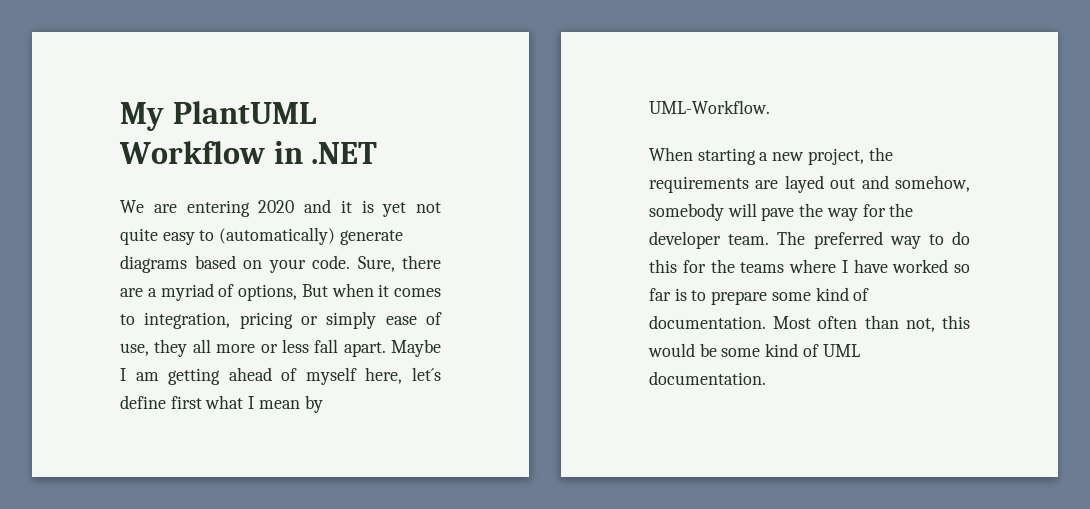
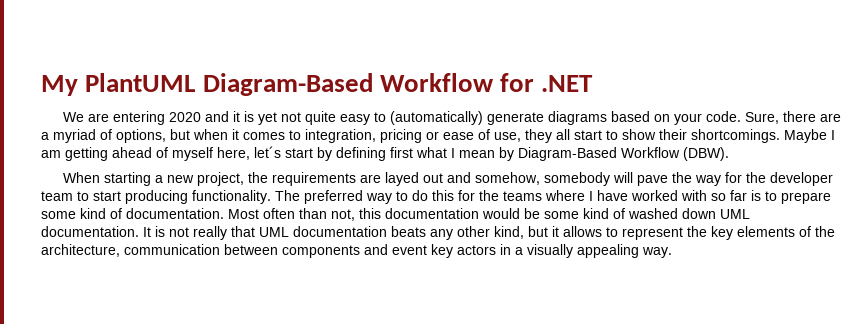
[119,141,303,164] Workflow in -> [202,73,535,96] Diagram-Based Workflow for
[301,284,328,297] But -> [170,129,190,140] but
[326,311,377,329] simply -> (439, 135) none
[216,339,386,357] more or less fall apart. -> [574,129,780,143] start to show their shortcomings.
[120,395,166,409] define -> [285,147,386,161] start by defining
[649,100,770,114] UML-Workflow. -> [518,147,729,161] Diagram-Based Workflow (DBW).
[728,234,770,245] team. -> [41,190,271,204] team to start producing functionality.
(949, 266) none -> [681,190,707,201] with
(970, 322) none -> [385,208,479,219] documentation
[822,344,860,357] [649,371,766,385] UML documentation. -> [628,208,750,219] [41,226,835,240] [41,244,672,258] washed down UML documentation. It is not really that UML documentation beats any other kind, but it allows to represent the key elements of the architecture, communication between components and event key actors in a visually appealing way.

